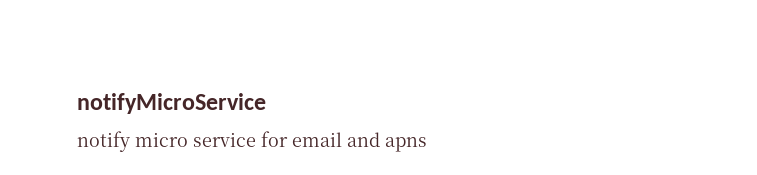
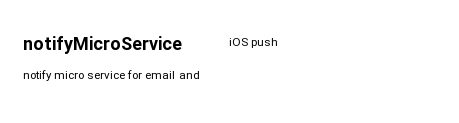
[385,137,427,152] apns -> [229,38,279,48] iOS push

